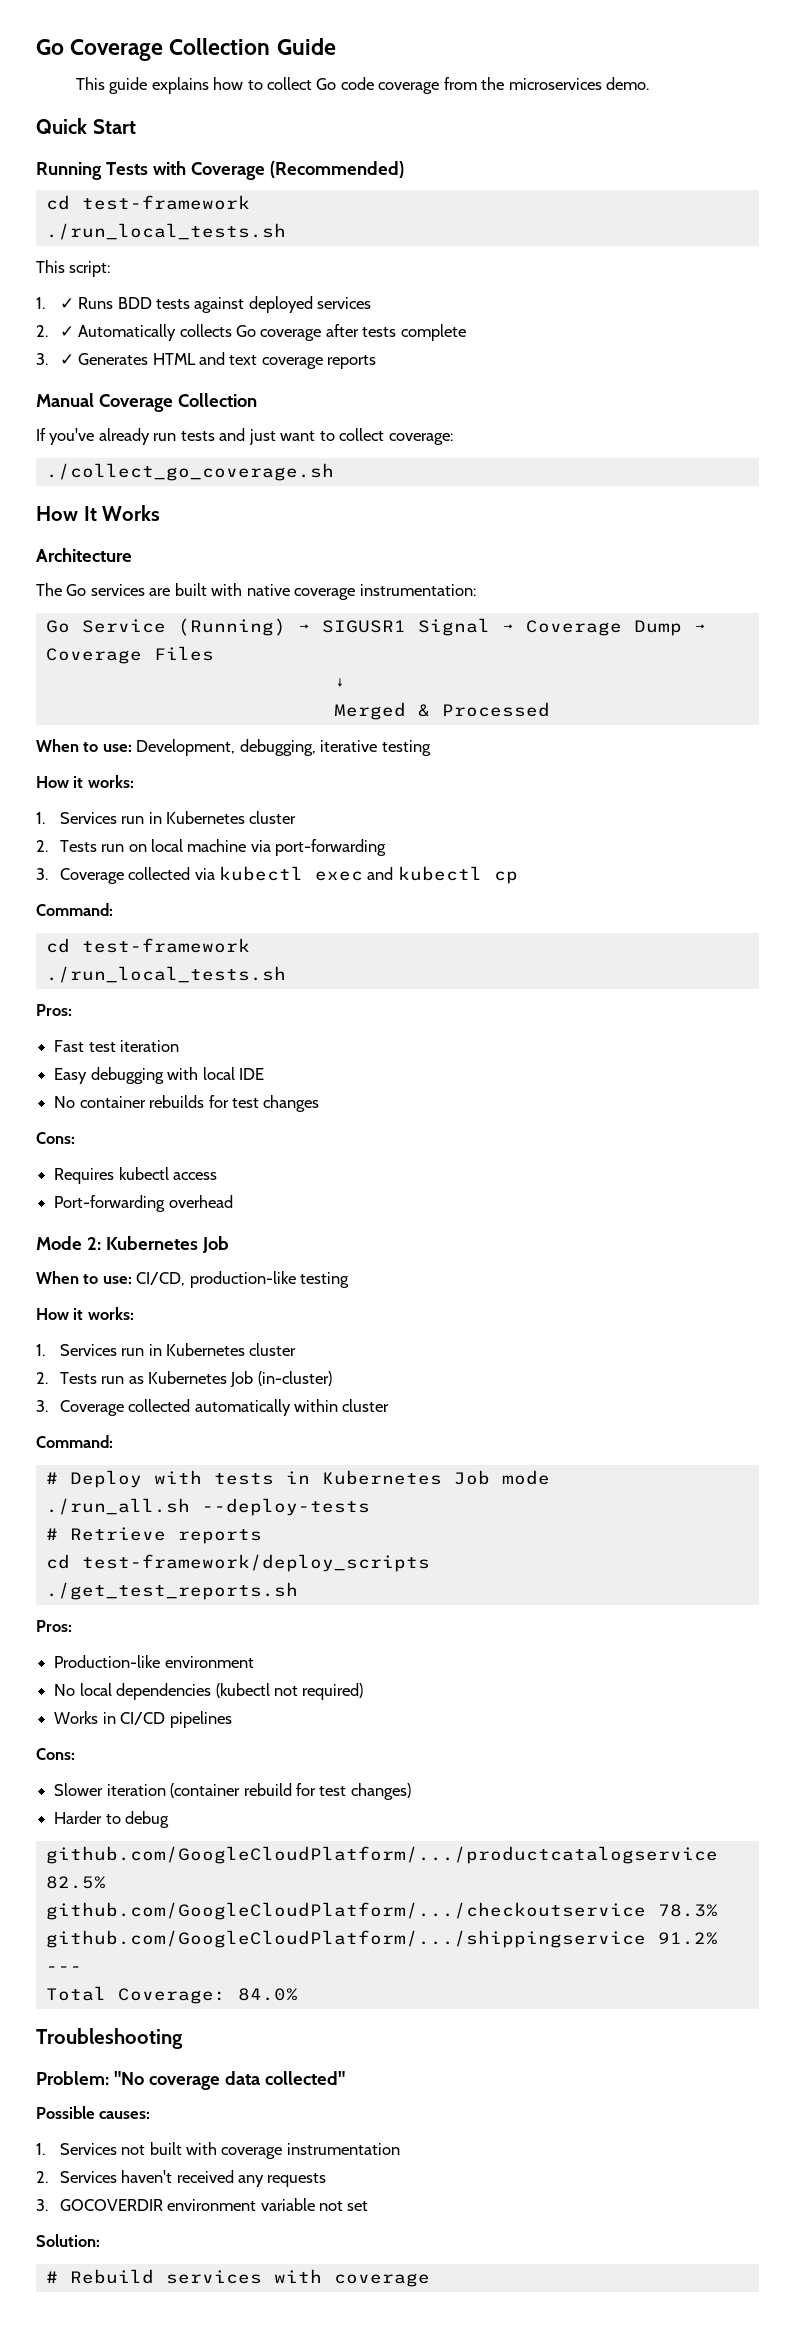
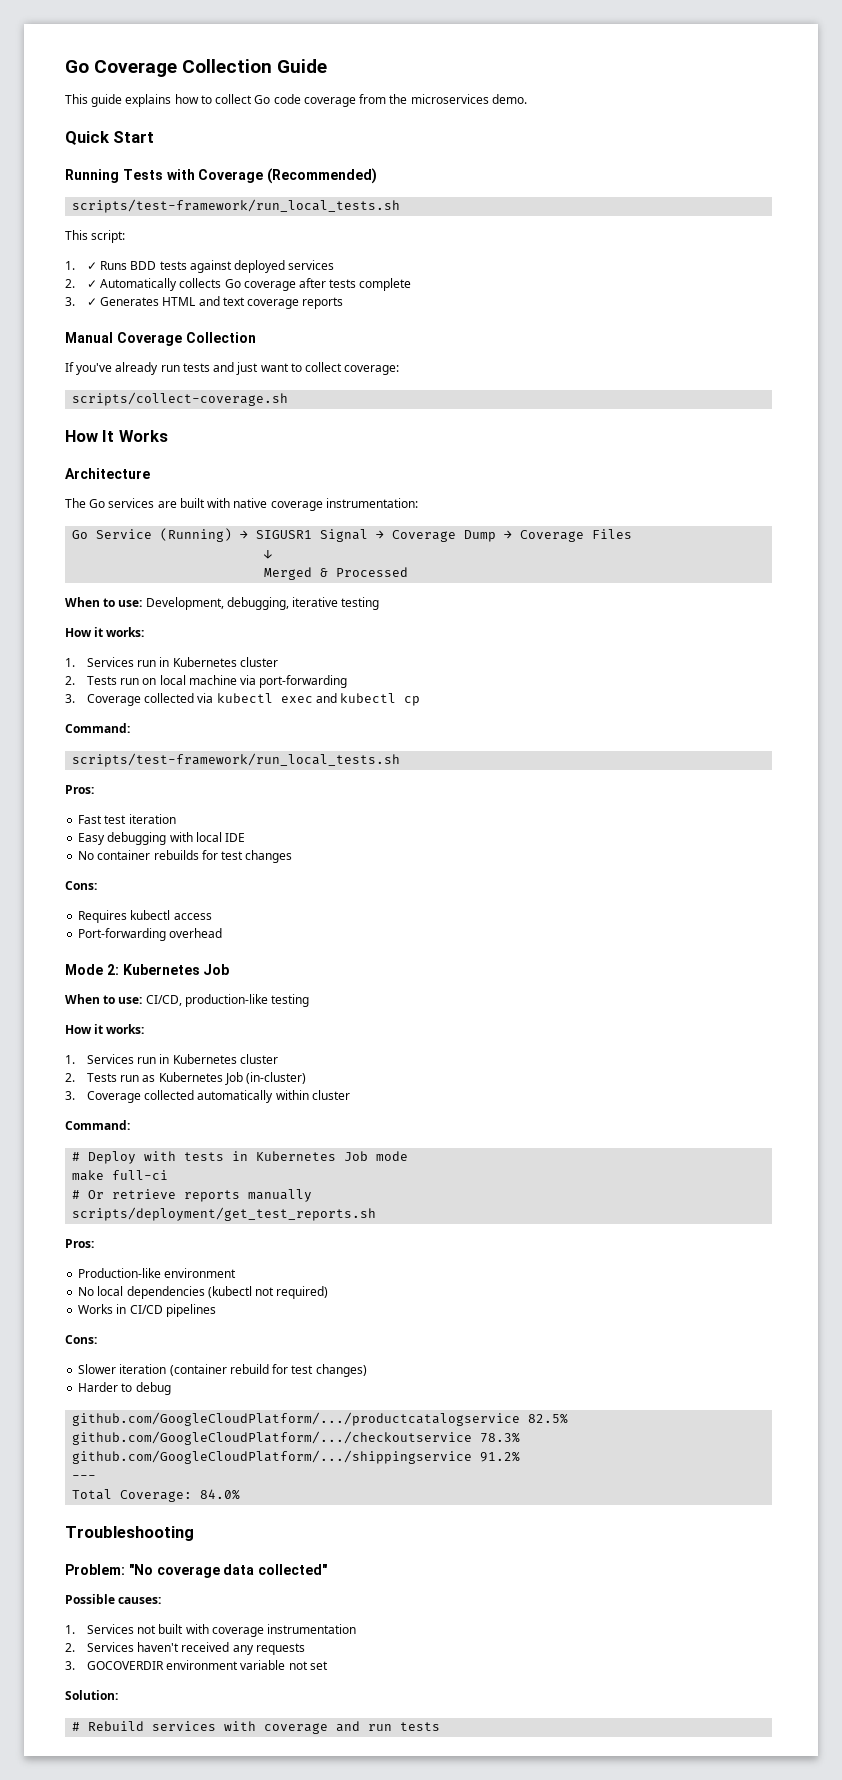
[45,195,250,210] [45,223,286,240] cd test-framework // ./run_local_tests.sh -> [72,199,401,213] scripts/test-framework/run_local_tests.sh
[45,463,334,481] ./collect_go_coverage.sh -> [72,392,289,406] scripts/collect-coverage.sh
[45,938,250,953] [45,966,286,983] cd test-framework // ./run_local_tests.sh -> [72,753,401,767] scripts/test-framework/run_local_tests.sh
[45,1498,370,1516] [45,1527,262,1544] [45,1554,430,1572] [45,1582,298,1600] ./run_all.sh --deploy-tests // # Retrieve reports // cd test-framework/deploy_scripts // ./get_test_reports.sh -> [72,1170,169,1181] [72,1189,313,1202] [72,1207,377,1221] make full-ci // # Or retrieve reports manually // scripts/deployment/get_test_reports.sh
(430, 2280) none -> [336,1721,441,1732] and run tests

